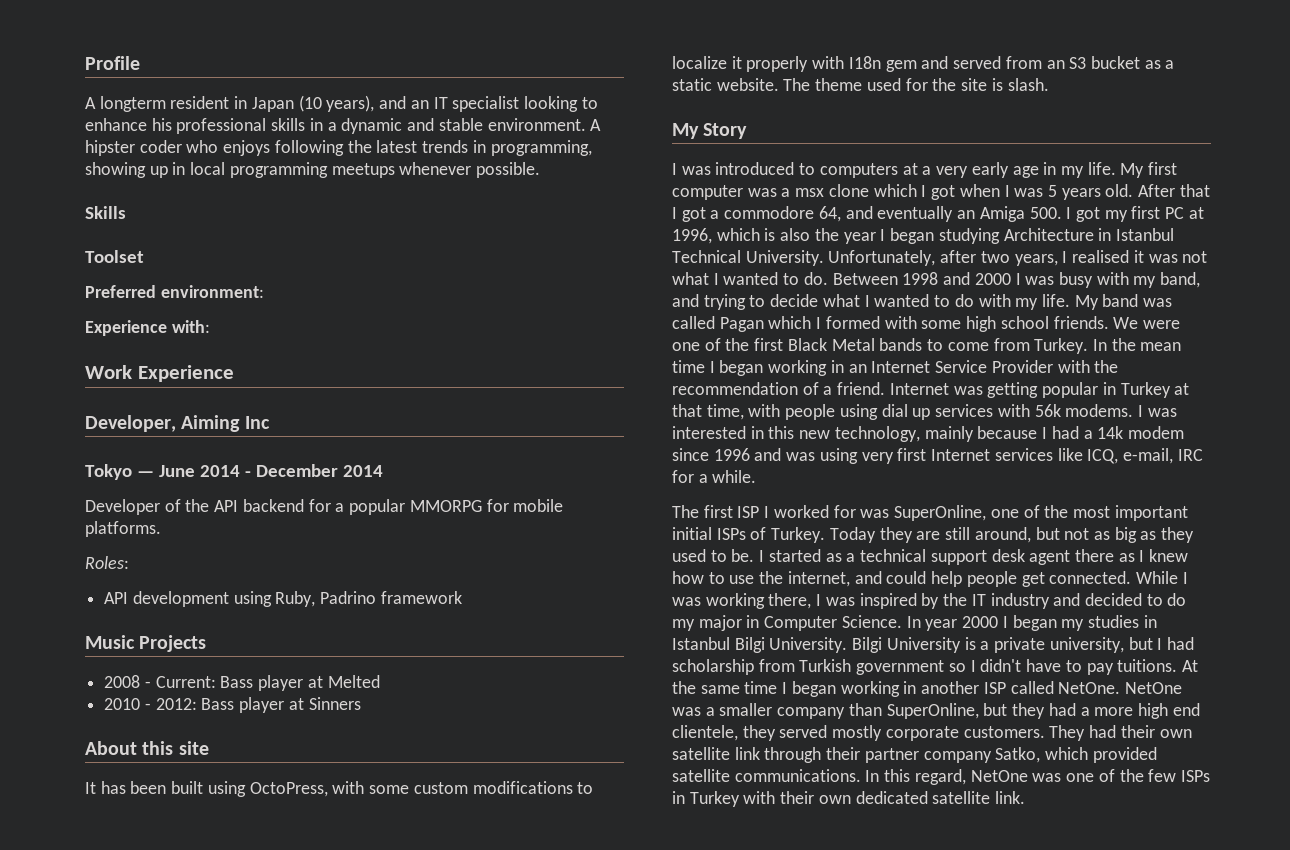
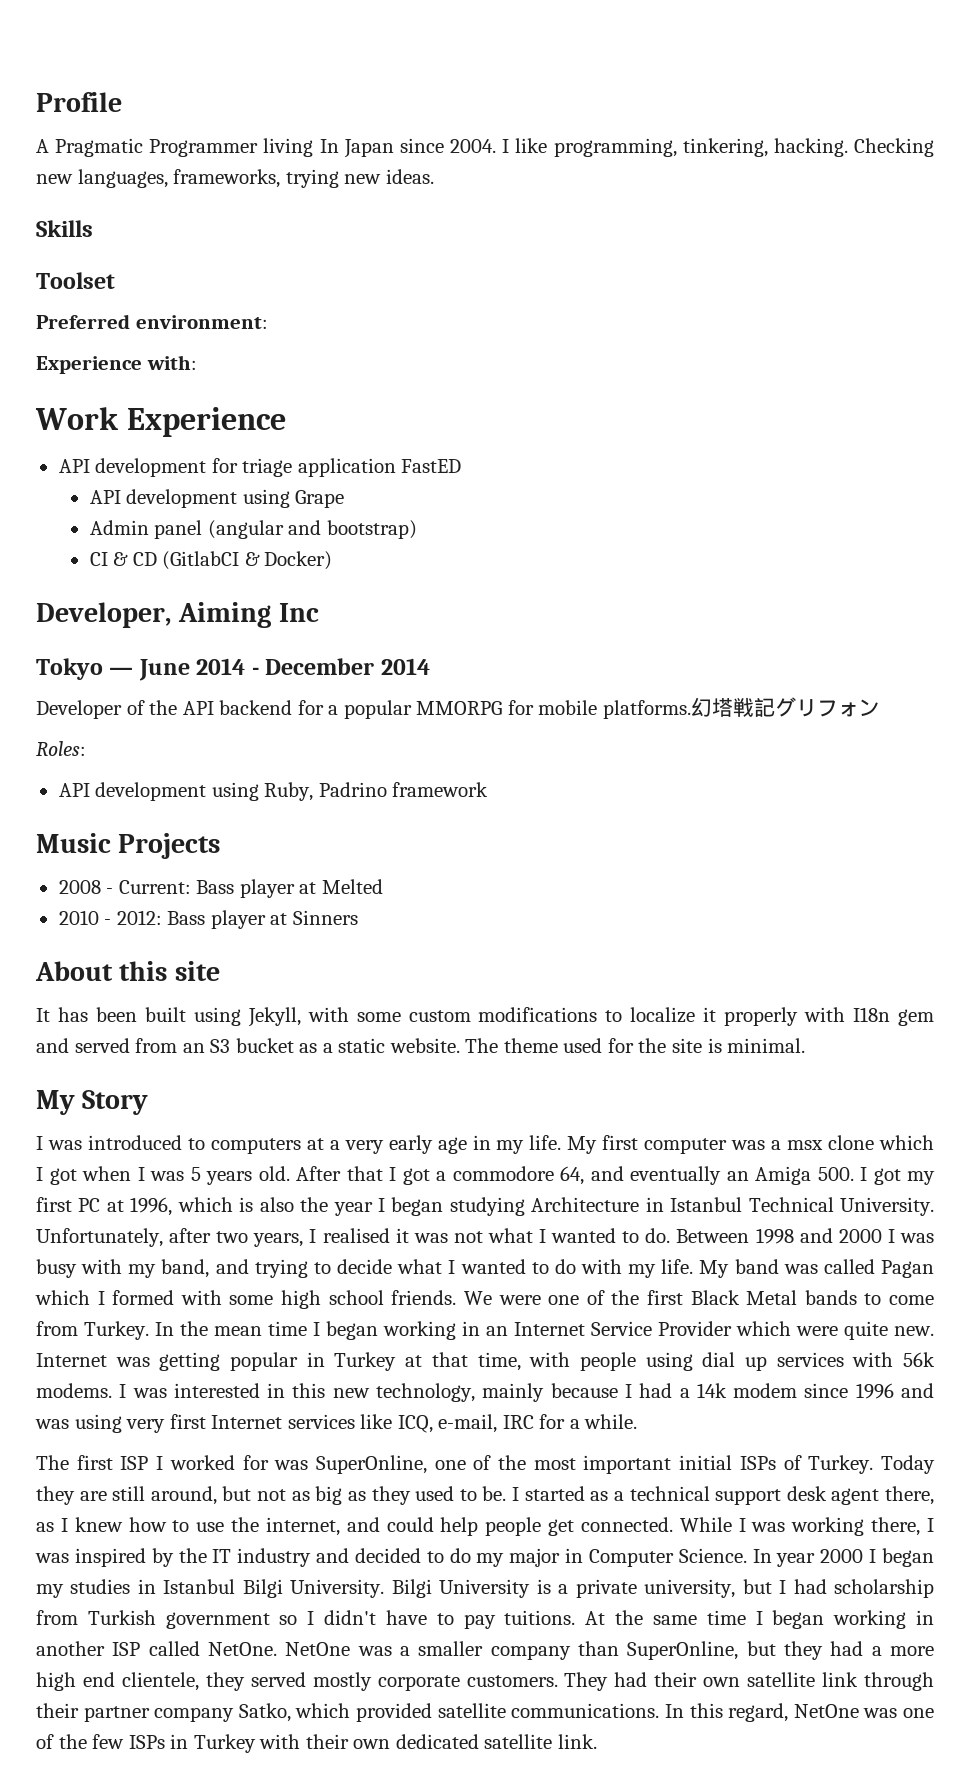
[99,95,598,112] [85,118,602,134] [85,140,592,156] [85,162,541,178] longterm resident in Japan (10 years), and an IT specialist looking to enhance his professional skills in a dynamic and stable environment. A hipster coder who enjoys following the latest trends in programming, showing up in local programming meetups whenever possible. -> [55,138,934,158] [36,169,434,188] Pragmatic Programmer living In Japan since 2004. I like programming, tinkering, hacking. Checking new languages, frameworks, trying new ideas.
(234, 373) none -> [58,458,462,477] [89,489,345,508] [89,520,417,539] [89,551,333,570] // API development for triage application FastED // API development using Grape // Admin panel (angular and bootstrap) // CI & CD (GitlabCI & Docker)
(161, 529) none -> [690,697,880,717] 幻塔戦記グリフォン
[249,782,328,797] OctoPress, -> [247,1007,301,1027] Jekyll,
[1007,78,1049,91] slash. -> [727,1038,806,1053] minimal.
[1057,360,1119,373] [672,382,886,395] with the recommendation of a friend. -> [736,1321,934,1340] which were quite new.
[1074,549,1114,562] there -> [885,1486,935,1505] there,

